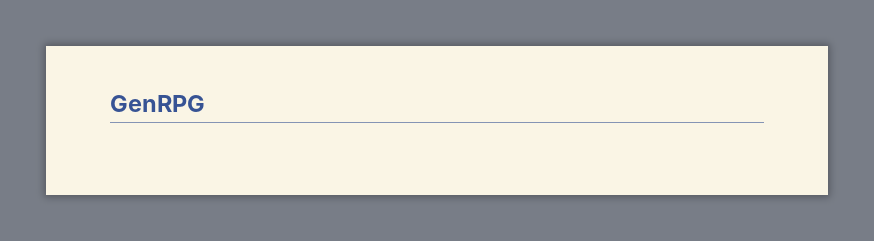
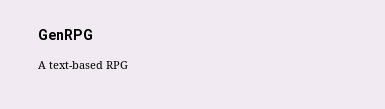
(205, 103) none -> [38,61,128,69] // A text-based RPG

